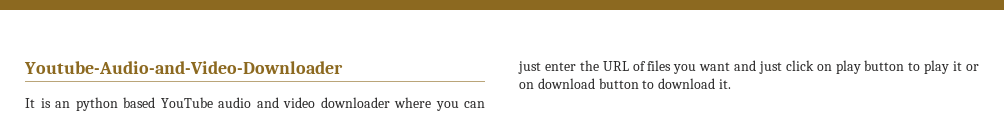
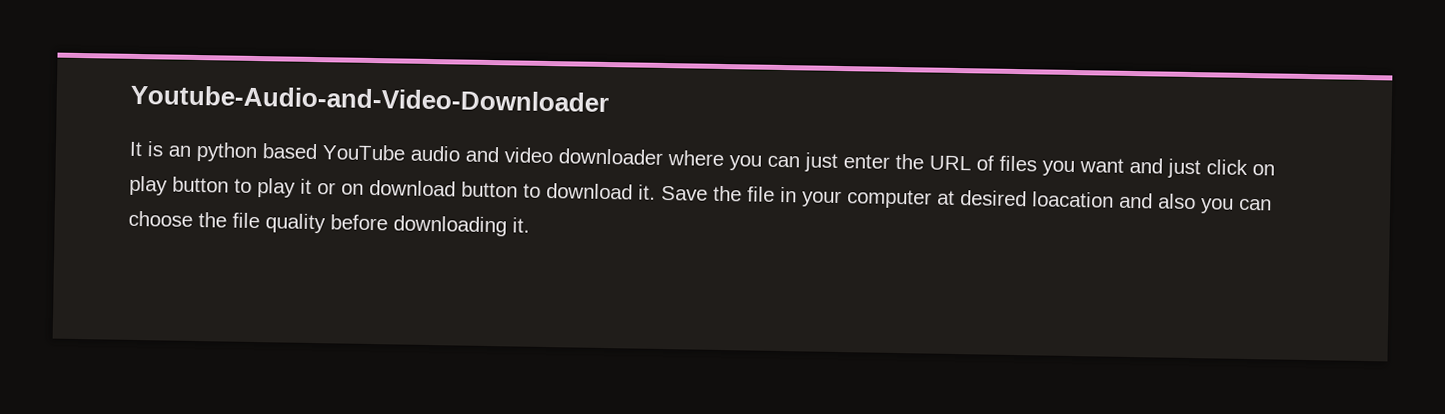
(731, 84) none -> [661,185,1272,214] [128,210,530,237] Save the file in your computer at desired loacation and also you can choose the file quality before downloading it.

